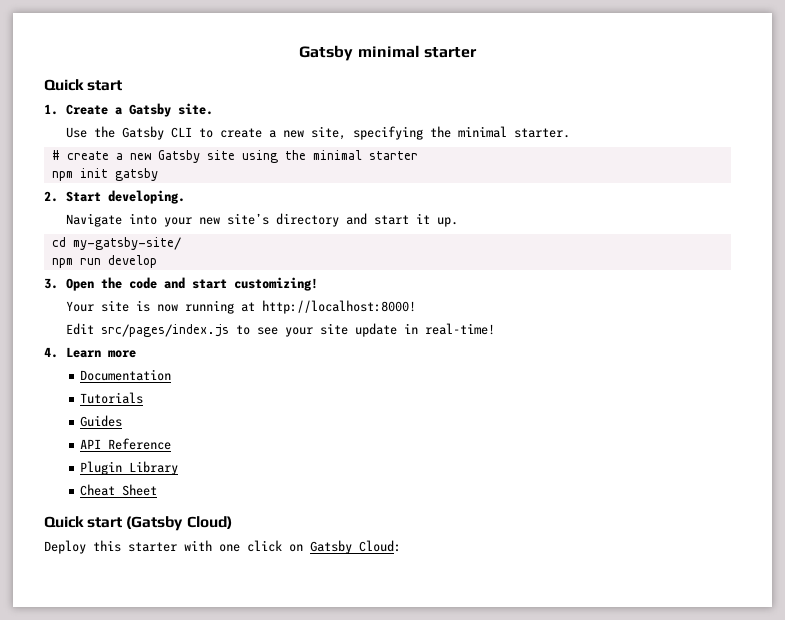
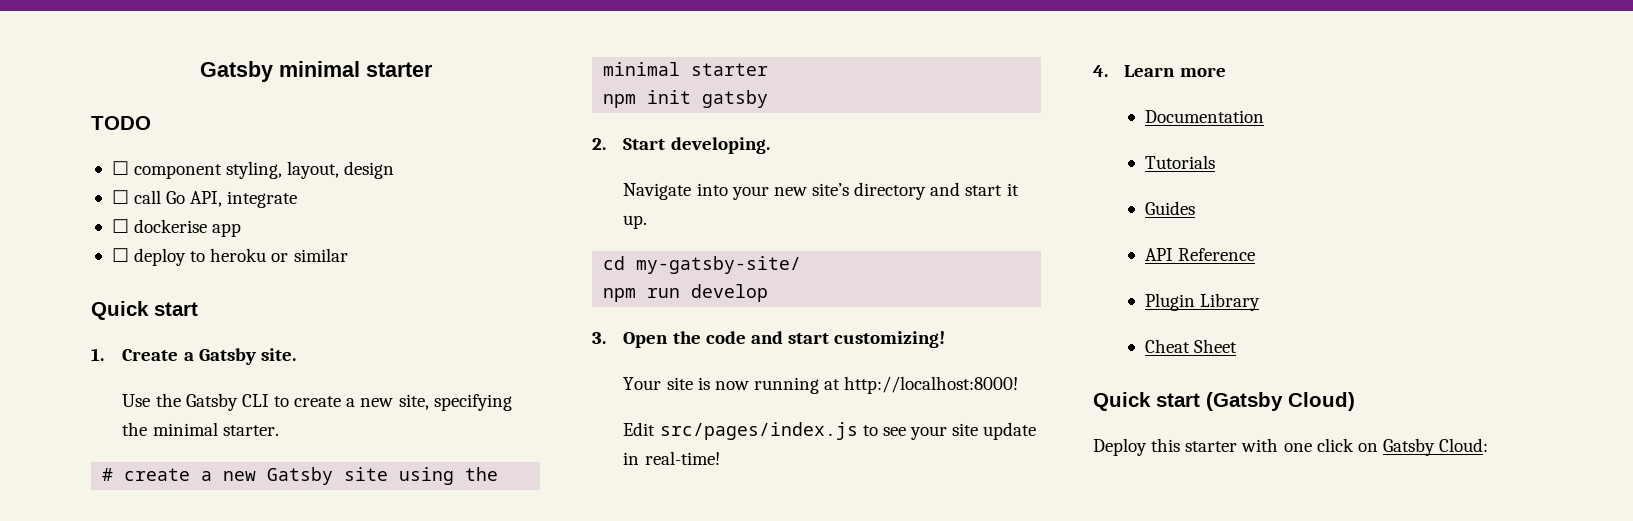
(477, 52) none -> [91,116,151,130] [111,161,395,179] [111,190,298,208] [111,219,242,237] [111,248,348,266] // TODO // ☐ component styling, layout, design // ☐ call Go API, integrate // ☐ dockerise app // ☐ deploy to heroku or similar

